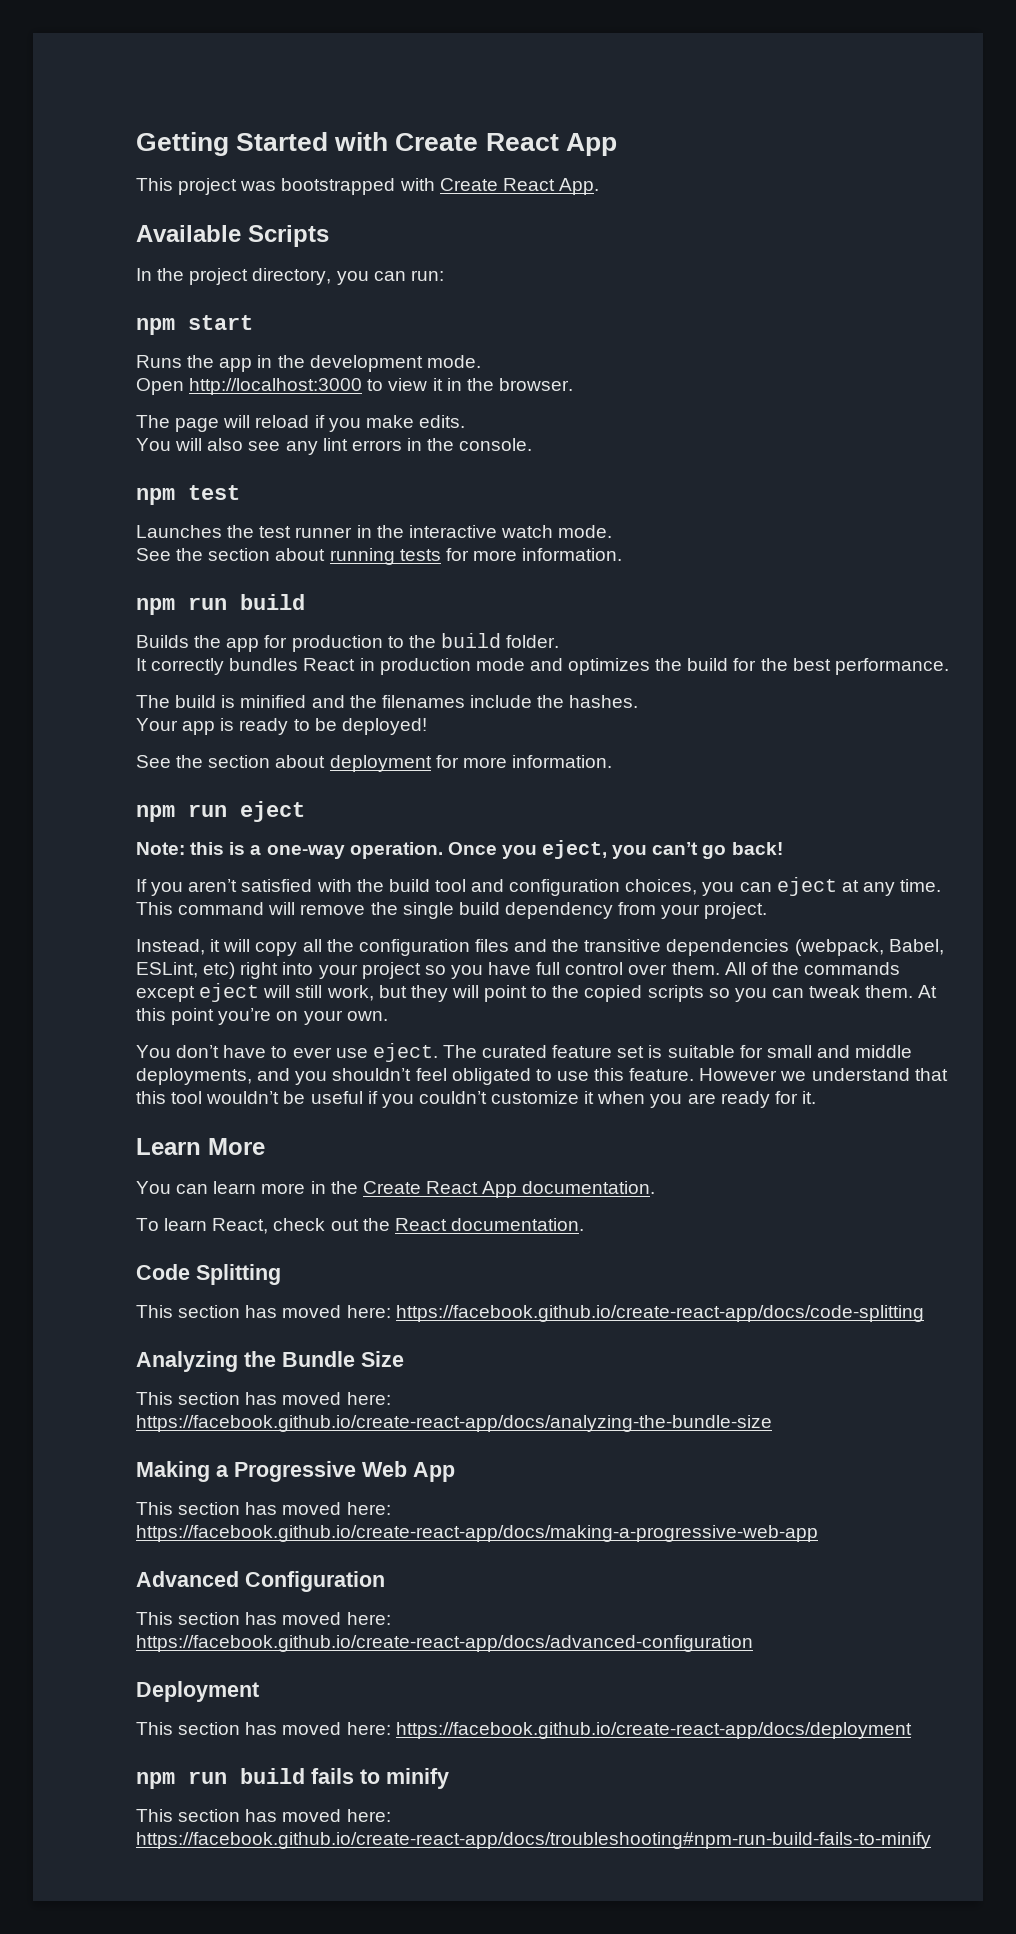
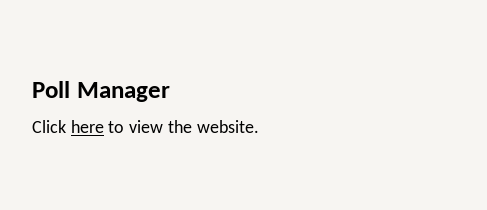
[136,132,617,156] [136,178,599,195] [136,225,329,247] [136,268,444,285] [136,315,253,335] [136,355,481,372] [136,378,573,395] [136,415,465,432] [136,438,533,455] [136,485,240,505] [136,525,613,538] [136,548,623,565] [136,594,305,615] [136,633,560,652] [136,658,949,675] [136,695,639,708] [136,718,427,735] [136,755,612,772] [136,801,305,822] [136,840,783,859] [136,877,942,896] [136,902,768,919] [136,939,944,956] [136,962,901,979] [136,983,938,1002] [136,1008,388,1025] [136,1043,913,1062] [136,1068,948,1085] [136,1091,816,1108] [136,1138,265,1155] [136,1181,656,1198] [136,1218,584,1234] [136,1264,281,1285] [136,1305,924,1322] [136,1351,404,1372] [136,1392,391,1405] [136,1415,772,1432] [136,1461,455,1482] [136,1502,391,1515] [136,1525,818,1542] [136,1571,385,1592] [136,1612,391,1625] [136,1635,753,1652] [136,1681,259,1702] [136,1722,912,1739] [136,1768,449,1789] [136,1809,391,1822] [136,1832,931,1849] Getting Started with Create React App // This project was bootstrapped with Create React App. // Available Scripts // In the project directory, you can run: // npm start // Runs the app in the development mode. // Open http://localhost:3000 to view it in the browser. // The page will reload if you make edits. // You will also see any lint errors in the console. // npm test // Launches the test runner in the interactive watch mode. // See the section about running tests for more information. // npm run build // Builds the app for production to the build folder. // It correctly bundles React in production mode and optimizes the build for the best performance. // The build is minified and the filenames include the hashes. // Your app is ready to be deployed! // See the section about deployment for more information. // npm run eject // Note: this is a one-way operation. Once you eject, you can’t go back! // If you aren’t satisfied with the build tool and configuration choices, you can eject at any time. This command will remove the single build dependency from your project. // Instead, it will copy all the configuration files and the transitive dependencies (webpack, Babel, ESLint, etc) right into your project so you have full control over them. All of the commands except eject will still work, but they will point to the copied scripts so you can tweak them. At this point you’re on your own. // You don’t have to ever use eject. The curated feature set is suitable for small and middle deployments, and you shouldn’t feel obligated to use this feature. However we understand that this tool wouldn’t be useful if you couldn’t customize it when you are ready for it. // Learn More // You can learn more in the Create React App documentation. // To learn React, check out the React documentation. // Code Splitting // This section has moved here: https://facebook.github.io/create-react-app/docs/code-splitting // Analyzing the Bundle Size // This section has moved here: https://facebook.github.io/create-react-app/docs/analyzing-the-bundle-size // Making a Progressive Web App // This section has moved here: https://facebook.github.io/create-react-app/docs/making-a-progressive-web-app // Advanced Configuration // This section has moved here: https://facebook.github.io/create-react-app/docs/advanced-configuration // Deployment // This section has moved here: https://facebook.github.io/create-react-app/docs/deployment // npm run build fails to minify // This section has moved here: https://facebook.github.io/create-react-app/docs/troubleshooting#npm-run-build-fails-to-minify -> [32,81,170,102] [32,120,259,133] Poll Manager // Click here to view the website.

